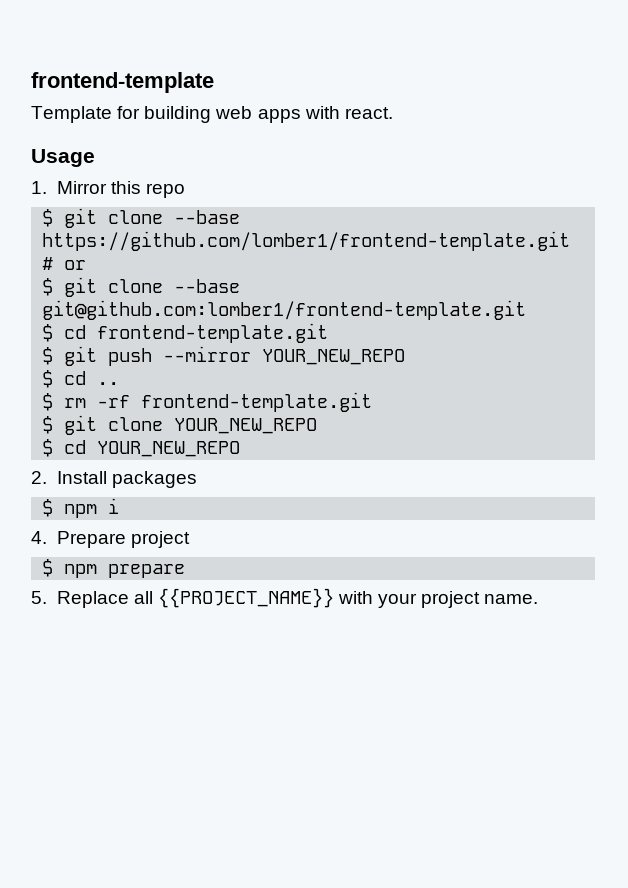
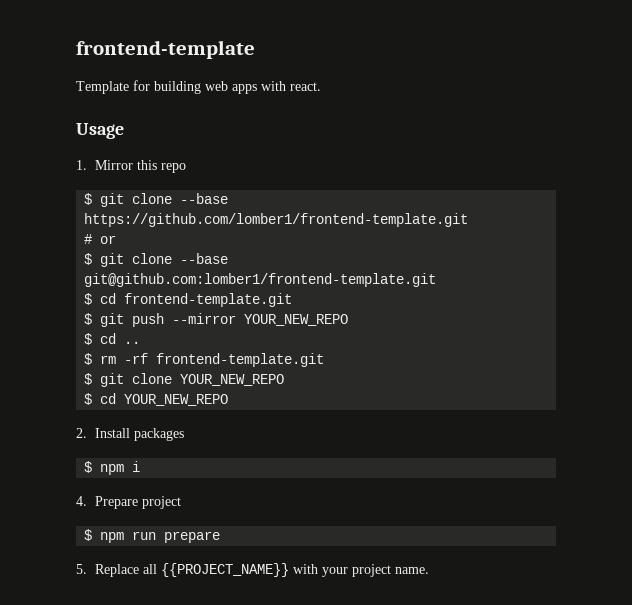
(98, 571) none -> [132,531,157,540] run

